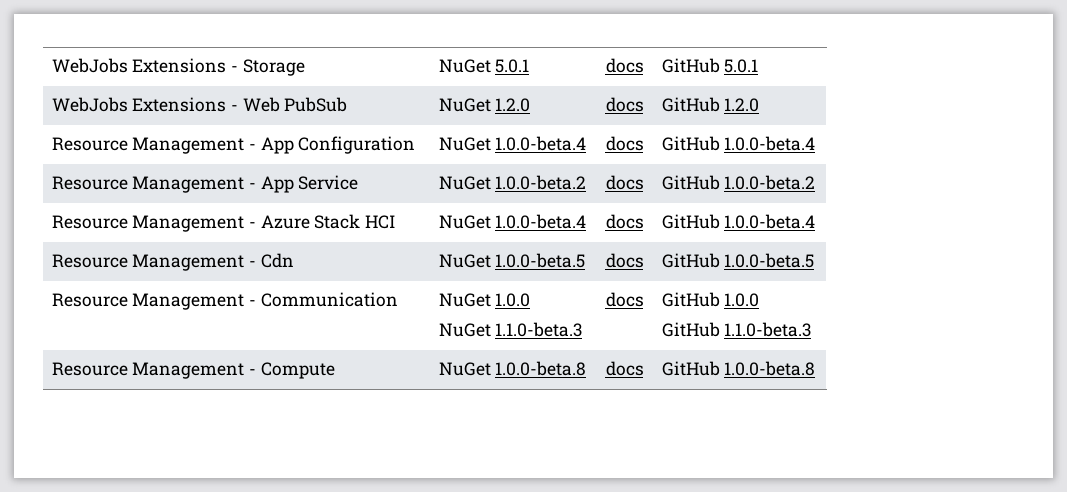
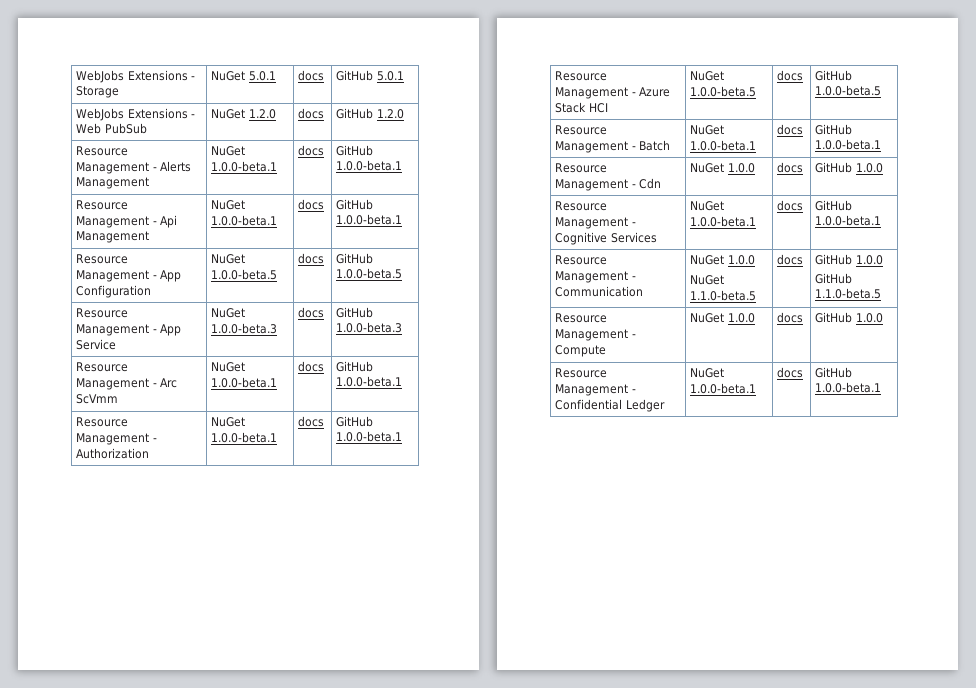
[260,136,416,154] [438,136,587,151] [605,136,644,151] [661,136,816,151] [51,175,359,193] [438,175,587,190] [605,175,644,190] [661,175,816,190] [51,214,397,232] [438,214,587,229] [605,214,644,229] [661,214,816,229] [51,253,294,271] [438,253,586,268] [605,253,644,268] [661,253,815,268] App Configuration | NuGet 1.0.0-beta.4 | docs | GitHub 1.0.0-beta.4 // Resource Management - App Service | NuGet 1.0.0-beta.2 | docs | GitHub 1.0.0-beta.2 // Resource Management - Azure Stack HCI | NuGet 1.0.0-beta.4 | docs | GitHub 1.0.0-beta.4 // Resource Management - Cdn | NuGet 1.0.0-beta.5 | docs | GitHub 1.0.0-beta.5 -> [159,161,191,172] [76,177,150,189] [211,146,246,156] [211,161,278,172] [298,145,325,156] [336,145,374,156] [336,160,403,171] [76,200,129,210] [76,215,177,228] [76,231,150,243] [211,200,246,210] [211,215,278,226] [298,199,325,210] [336,199,374,210] [336,214,403,225] [76,254,129,264] [76,270,181,282] [76,285,152,298] [211,254,246,264] [211,269,278,280] [298,253,325,264] [336,253,374,264] [336,268,403,279] [76,308,129,318] [76,324,181,336] [76,339,117,350] [211,308,246,318] [211,323,278,334] [298,307,325,318] [336,307,374,318] [336,322,403,333] [76,362,129,372] [76,378,177,390] [76,394,119,404] [211,362,246,372] [211,377,278,388] [298,361,325,372] [336,361,374,372] [336,376,403,387] [76,417,129,427] [76,433,157,445] [76,448,150,459] [211,417,246,427] [211,432,278,443] [298,416,325,427] [336,416,374,427] [336,431,403,442] [555,71,608,81] [555,87,670,99] [555,102,608,113] [690,71,725,81] [690,86,757,97] [777,70,804,81] [815,70,853,81] [815,85,882,96] [555,125,608,135] [555,140,670,153] [690,125,725,135] [690,140,757,151] [777,124,804,135] [815,124,853,135] [815,139,882,150] [555,163,608,173] [555,178,661,191] [690,163,755,173] [777,162,804,173] [815,162,883,173] [555,201,608,211] [555,217,636,229] [555,232,657,245] [690,201,725,211] [690,216,757,227] [777,200,804,211] [815,200,853,211] [815,215,882,226] Alerts Management | NuGet 1.0.0-beta.1 | docs | GitHub 1.0.0-beta.1 // Resource Management - Api Management | NuGet 1.0.0-beta.1 | docs | GitHub 1.0.0-beta.1 // Resource Management - App Configuration | NuGet 1.0.0-beta.5 | docs | GitHub 1.0.0-beta.5 // Resource Management - App Service | NuGet 1.0.0-beta.3 | docs | GitHub 1.0.0-beta.3 // Resource Management - Arc ScVmm | NuGet 1.0.0-beta.1 | docs | GitHub 1.0.0-beta.1 // Resource Management - Authorization | NuGet 1.0.0-beta.1 | docs | GitHub 1.0.0-beta.1 // Resource Management - Azure Stack HCI | NuGet 1.0.0-beta.5 | docs | GitHub 1.0.0-beta.5 // Resource Management - Batch | NuGet 1.0.0-beta.1 | docs | GitHub 1.0.0-beta.1 // Resource Management - Cdn | NuGet 1.0.0 | docs | GitHub 1.0.0 // Resource Management - Cognitive Services | NuGet 1.0.0-beta.1 | docs | GitHub 1.0.0-beta.1
[495,322,583,337] 1.1.0-beta.3 -> [690,290,757,301] 1.1.0-beta.5
[724,322,812,337] 1.1.0-beta.3 -> [815,288,882,299] 1.1.0-beta.5
[495,361,587,376] [605,361,644,376] [661,361,816,376] 1.0.0-beta.8 | docs | GitHub 1.0.0-beta.8 -> [727,313,755,323] [777,312,804,323] [815,312,883,323] [555,368,608,378] [555,384,636,396] [555,399,665,412] [690,368,725,378] [690,383,757,394] [777,367,804,378] [815,367,853,378] [815,382,882,393] 1.0.0 | docs | GitHub 1.0.0 // Resource Management - Confidential Ledger | NuGet 1.0.0-beta.1 | docs | GitHub 1.0.0-beta.1

